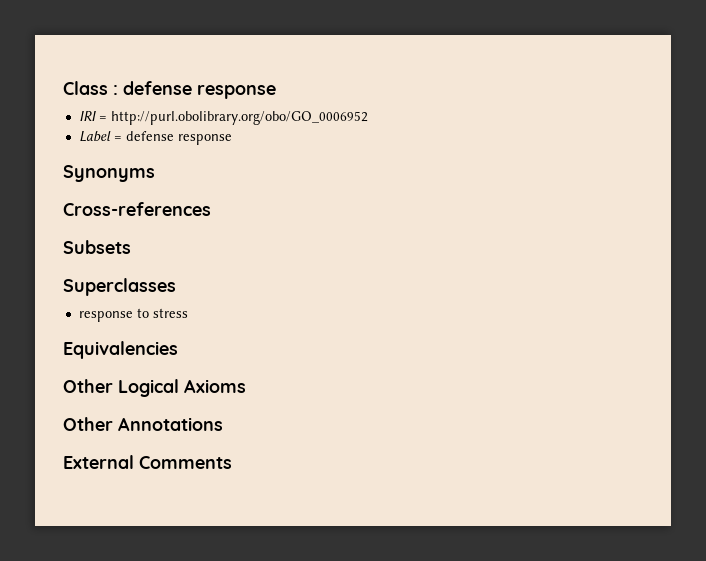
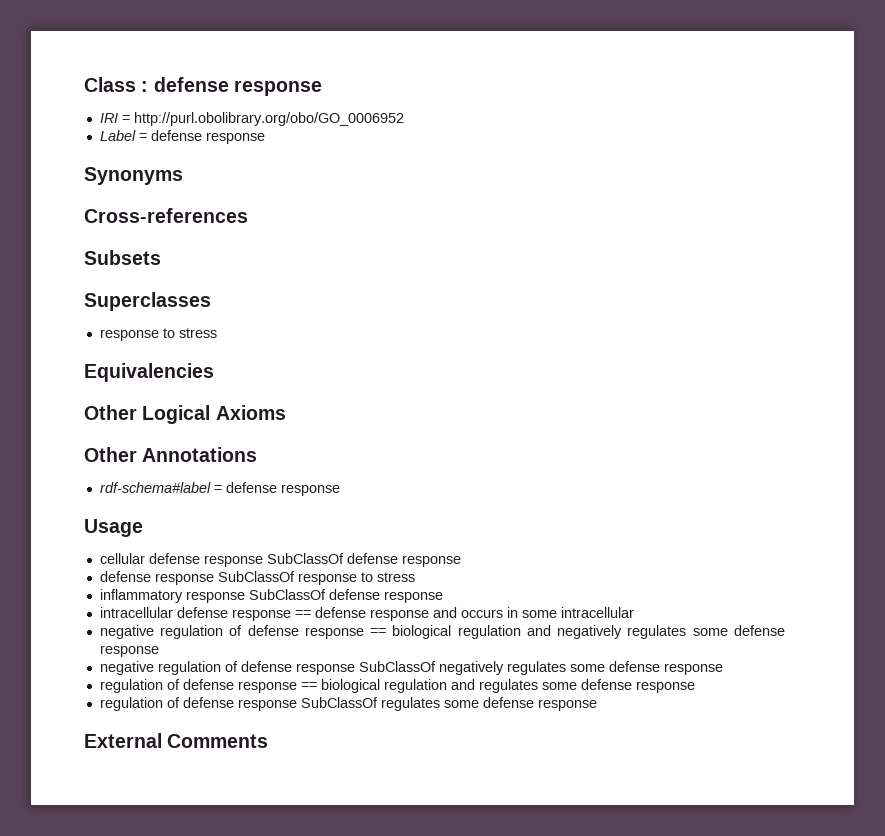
(223, 424) none -> [99,482,340,496] [84,519,143,537] [99,553,461,567] [99,571,415,585] [99,589,443,603] [99,607,634,621] [99,625,785,639] [99,645,159,657] [99,661,723,675] [99,679,695,693] [99,697,597,711] // rdf-schema#label = defense response // Usage // cellular defense response SubClassOf defense response // defense response SubClassOf response to stress // inflammatory response SubClassOf defense response // intracellular defense response == defense response and occurs in some intracellular // negative regulation of defense response == biological regulation and negatively regulates some defense response // negative regulation of defense response SubClassOf negatively regulates some defense response // regulation of defense response == biological regulation and regulates some defense response // regulation of defense response SubClassOf regulates some defense response

